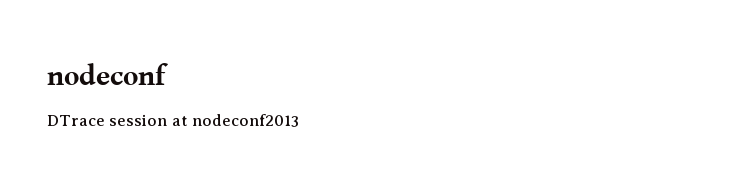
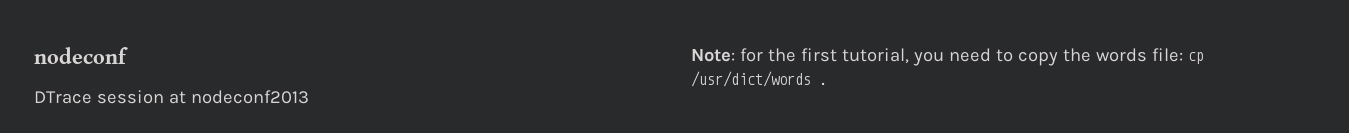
(300, 120) none -> [691,48,1204,66] [691,71,827,87] // Note: for the first tutorial, you need to copy the words file: cp /usr/dict/words .

